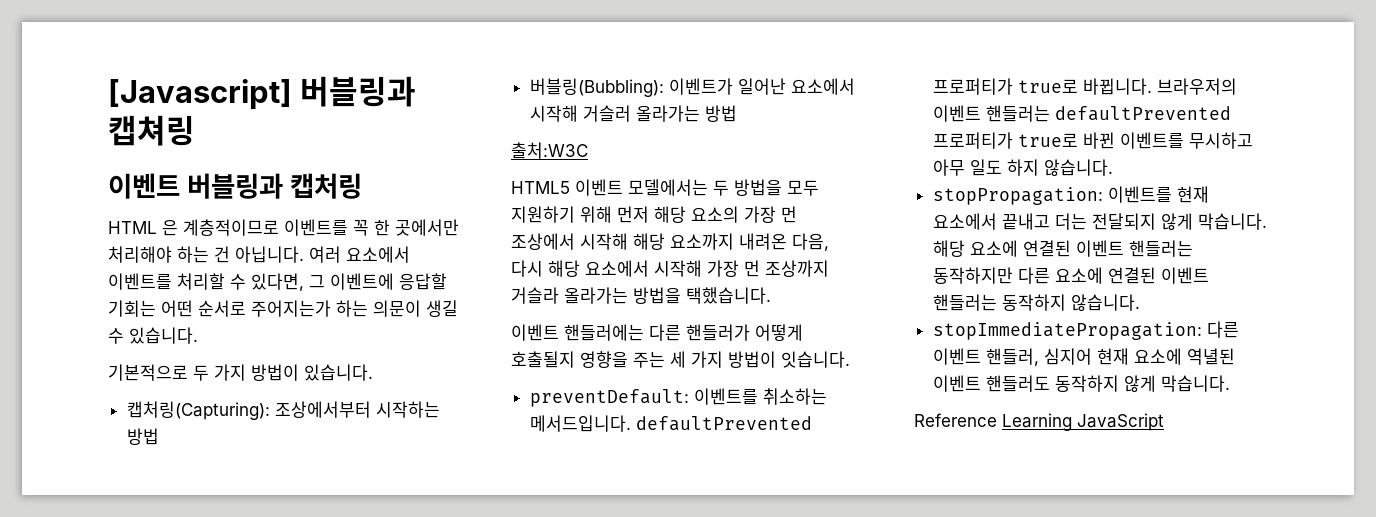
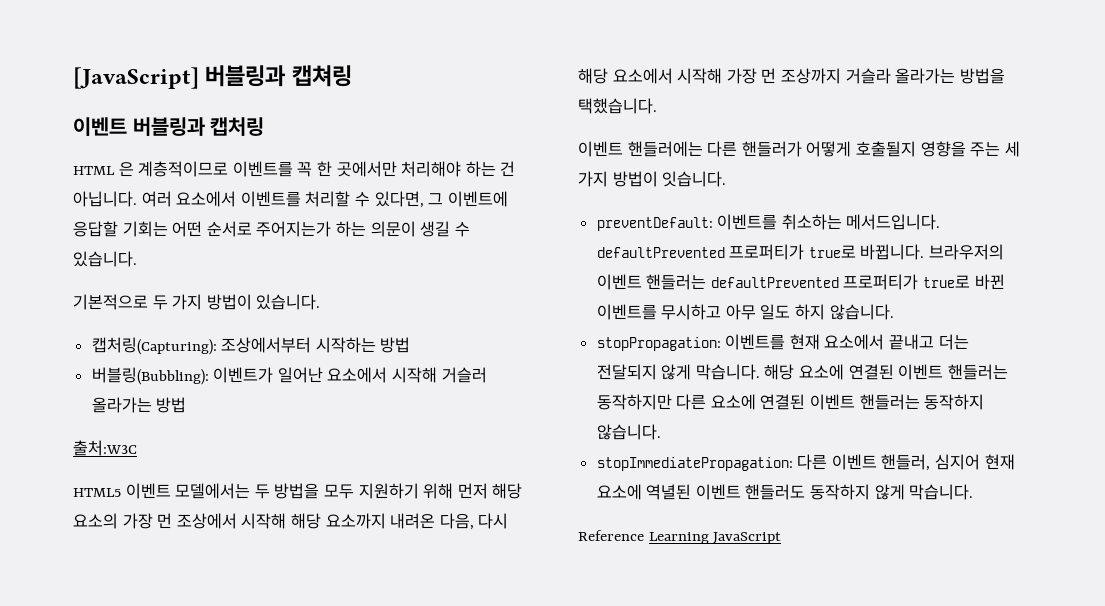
[108,79,292,110] [Javascript] -> [73,67,199,89] [JavaScript]

